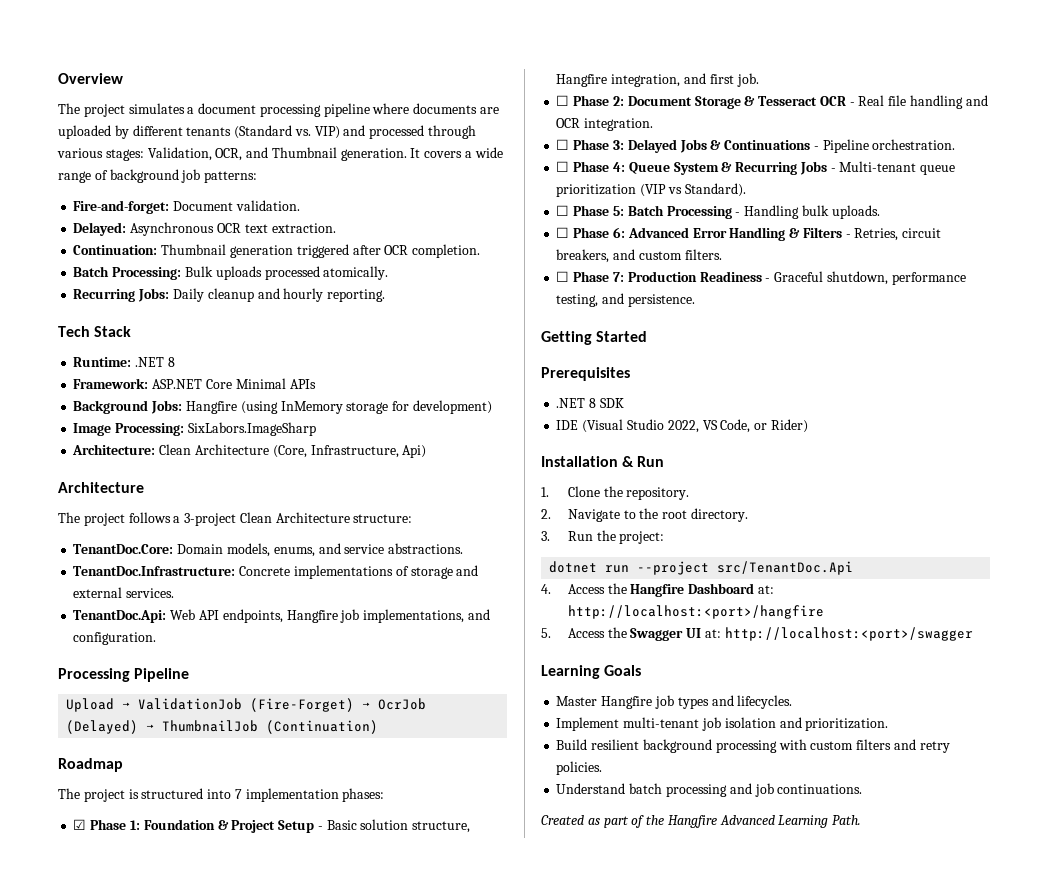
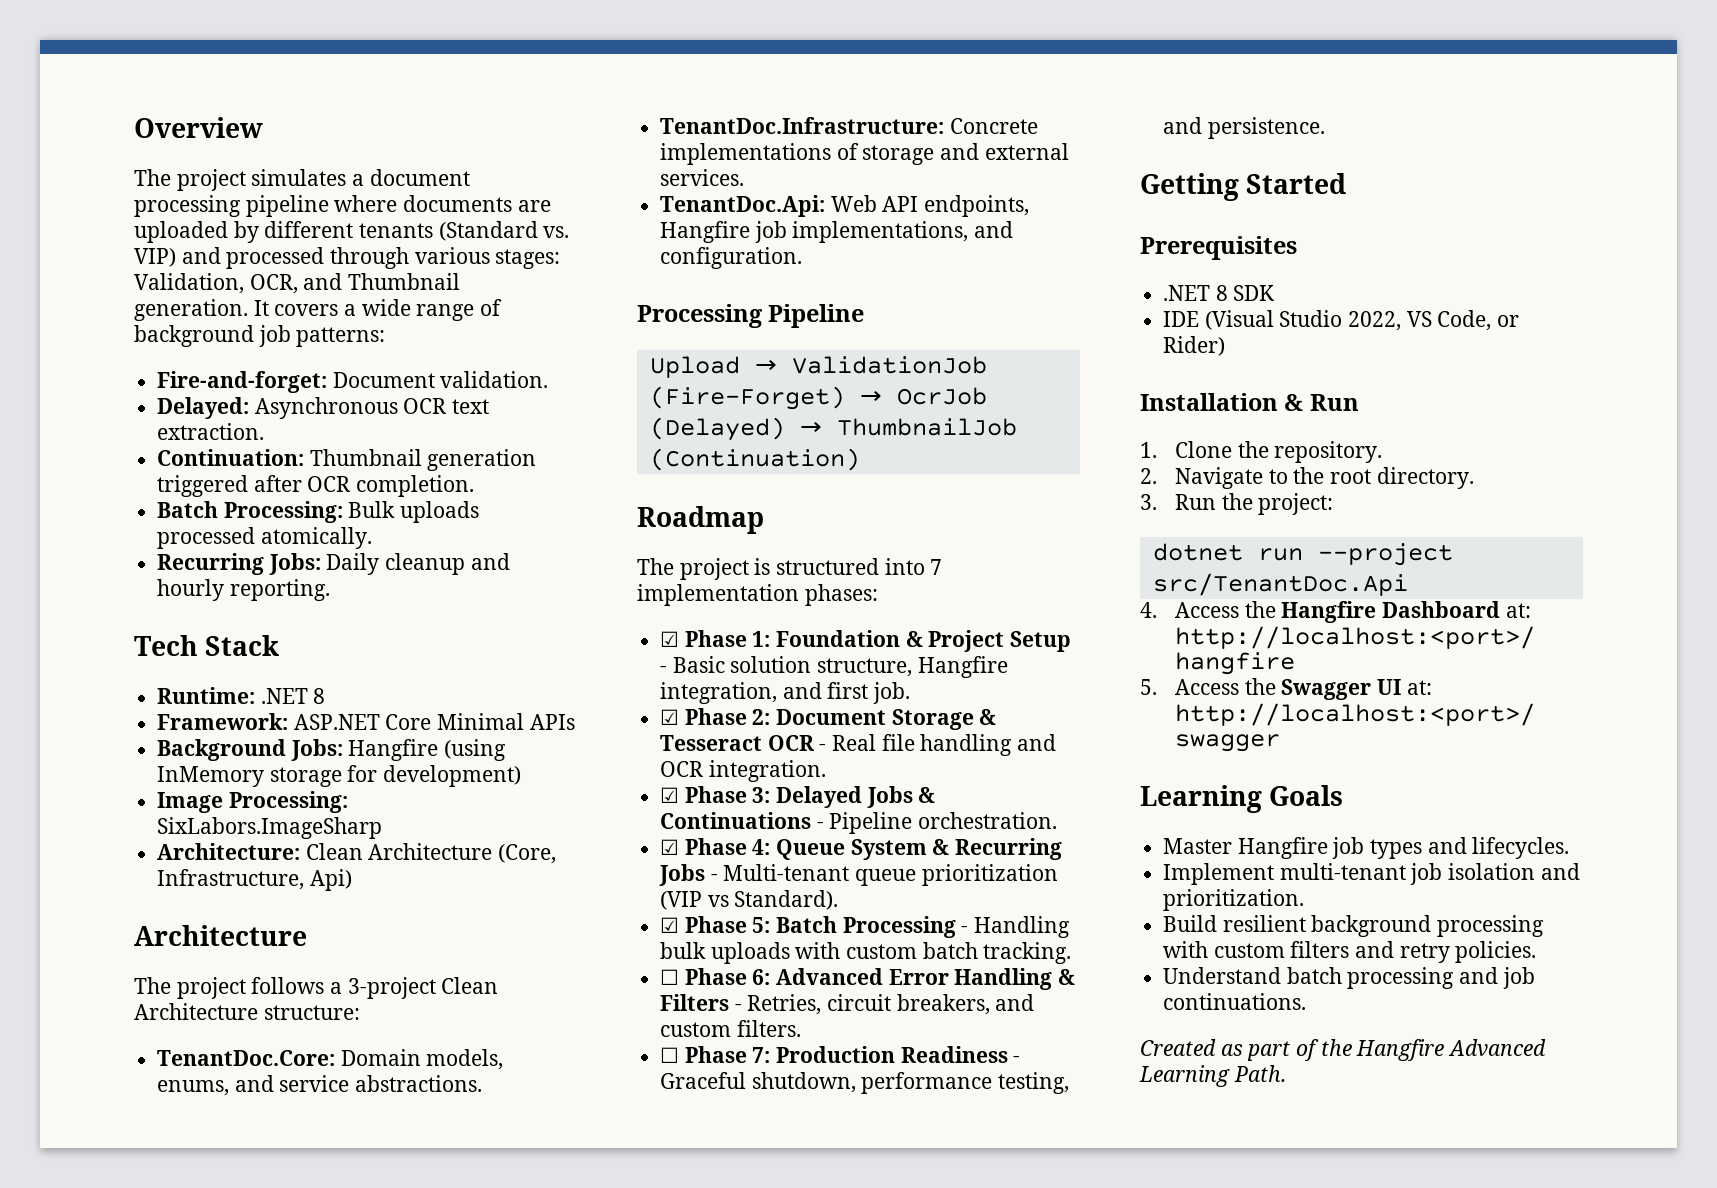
[556,95,570,106] ☐ -> [660,709,680,725] ☑
[556,139,570,150] ☐ -> [660,787,680,803] ☑
[556,161,570,172] ☐ -> [660,839,680,855] ☑
[556,205,570,216] ☐ -> [660,917,680,933] ☑
[831,205,880,219] uploads. -> [710,942,1072,964] uploads with custom batch tracking.

